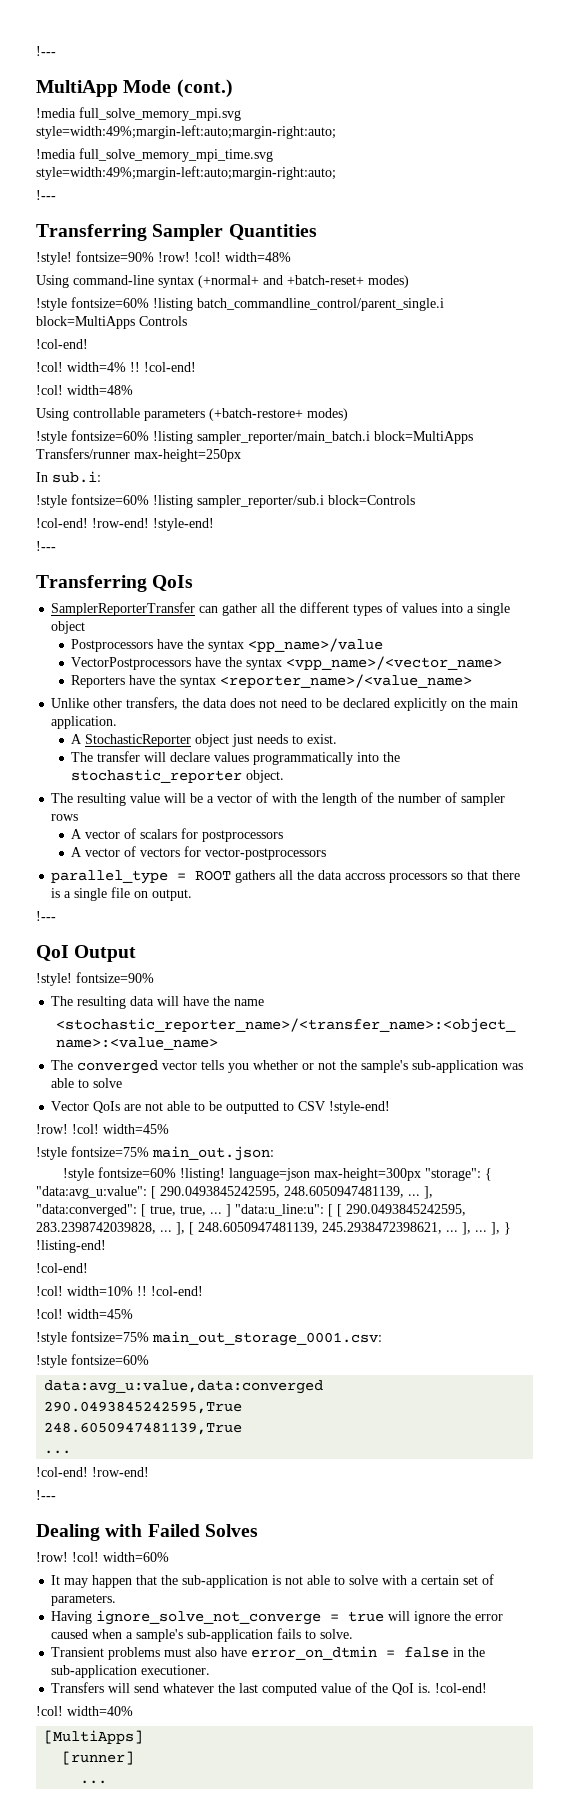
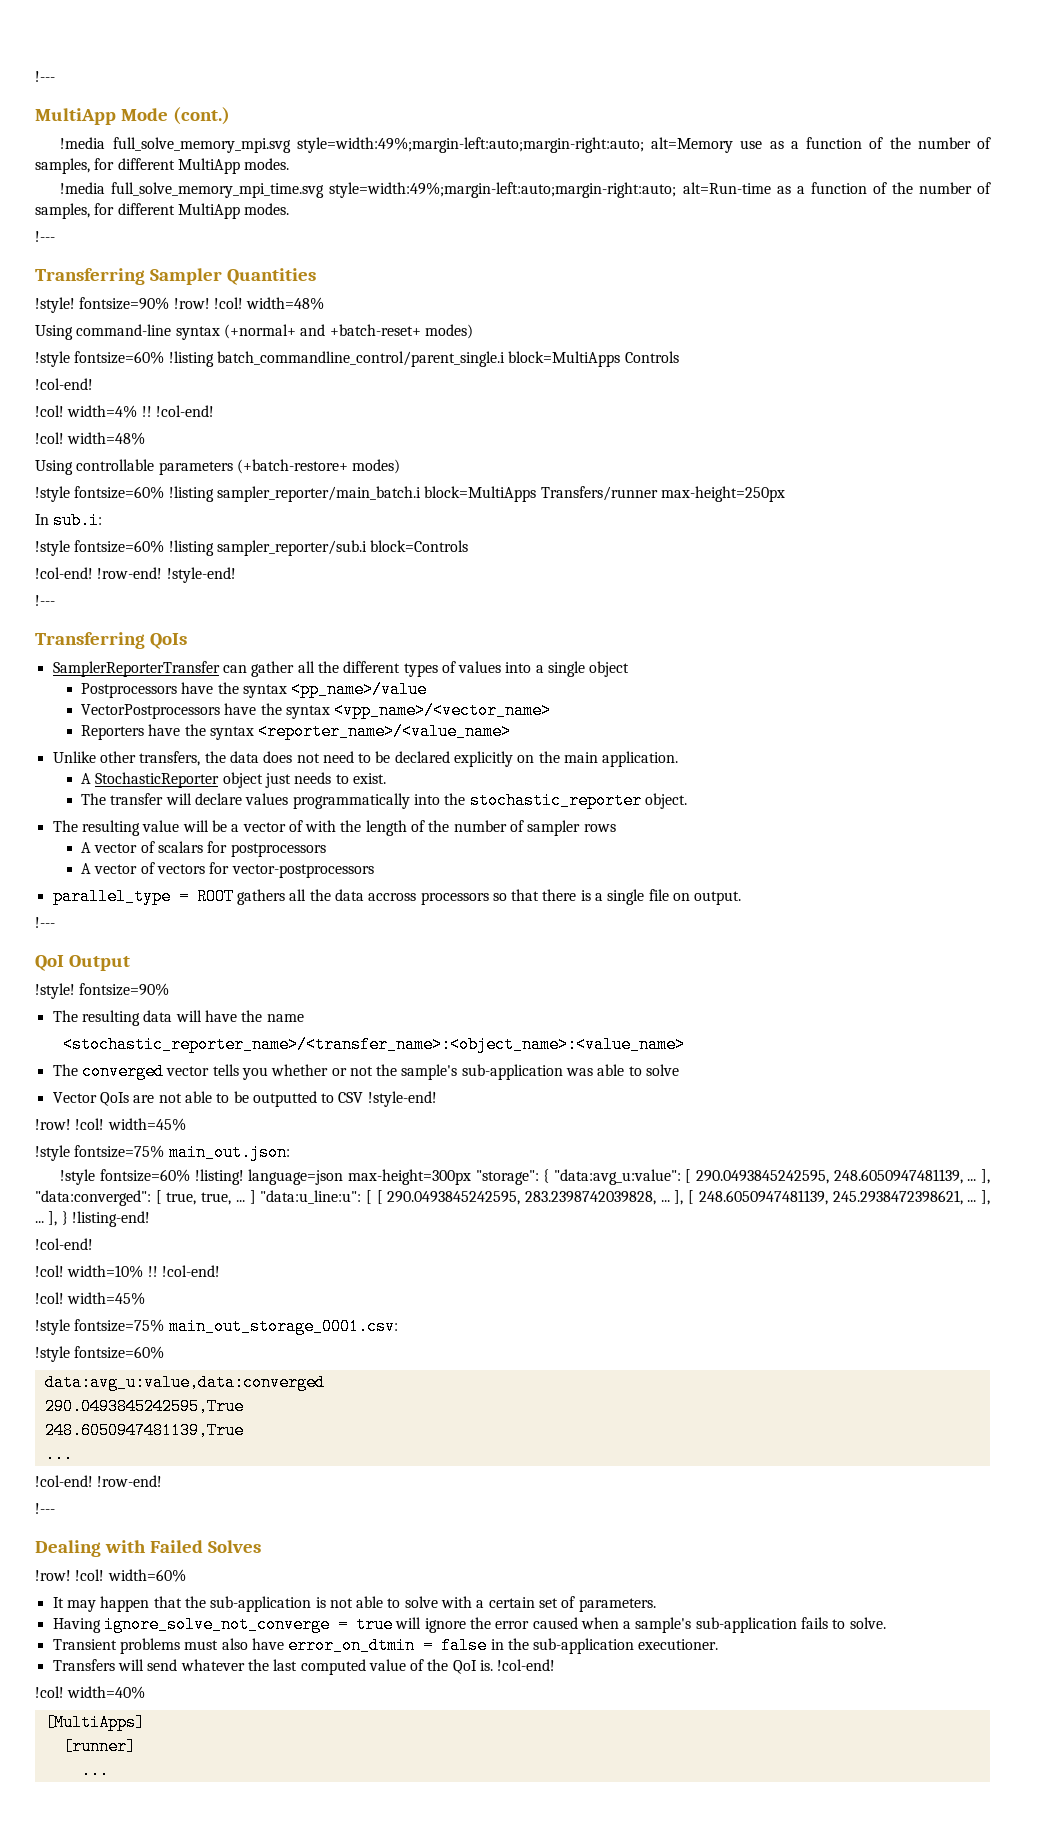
[36,148,273,162] [36,166,336,180] // !media full_solve_memory_mpi_time.svg style=width:49%;margin-left:auto;margin-right:auto; -> [651,137,992,153] [35,158,290,174] [60,182,992,198] [35,203,290,219] alt=Memory use as a function of the number of samples, for different MultiApp modes. // !media full_solve_memory_mpi_time.svg style=width:49%;margin-left:auto;margin-right:auto; alt=Run-time as a function of the number of samples, for different MultiApp modes.

